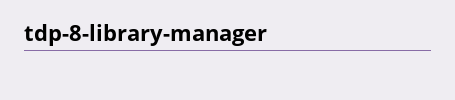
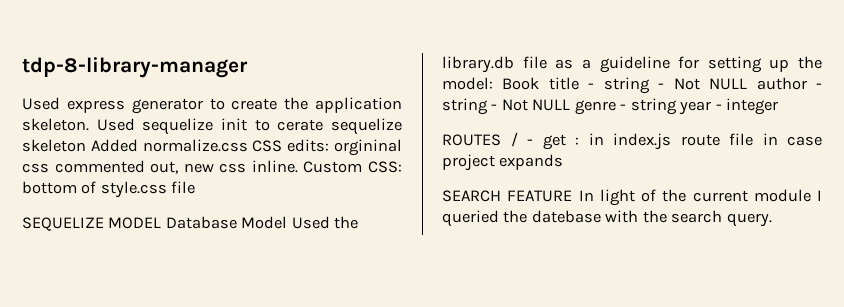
(267, 35) none -> [22,97,402,114] [22,118,402,135] [22,139,403,156] [22,160,402,174] [22,181,196,198] [22,216,359,231] [442,56,822,73] [442,77,823,94] [442,98,779,115] [442,132,822,150] [442,154,564,171] [442,189,822,206] [442,210,772,227] // Used express generator to create the application skeleton. Used sequelize init to cerate sequelize skeleton Added normalize.css CSS edits: orgininal css commented out, new css inline. Custom CSS: bottom of style.css file // SEQUELIZE MODEL Database Model Used the library.db file as a guideline for setting up the model: Book title - string - Not NULL author - string - Not NULL genre - string year - integer // ROUTES / - get : in index.js route file in case project expands // SEARCH FEATURE In light of the current module I queried the datebase with the search query.

